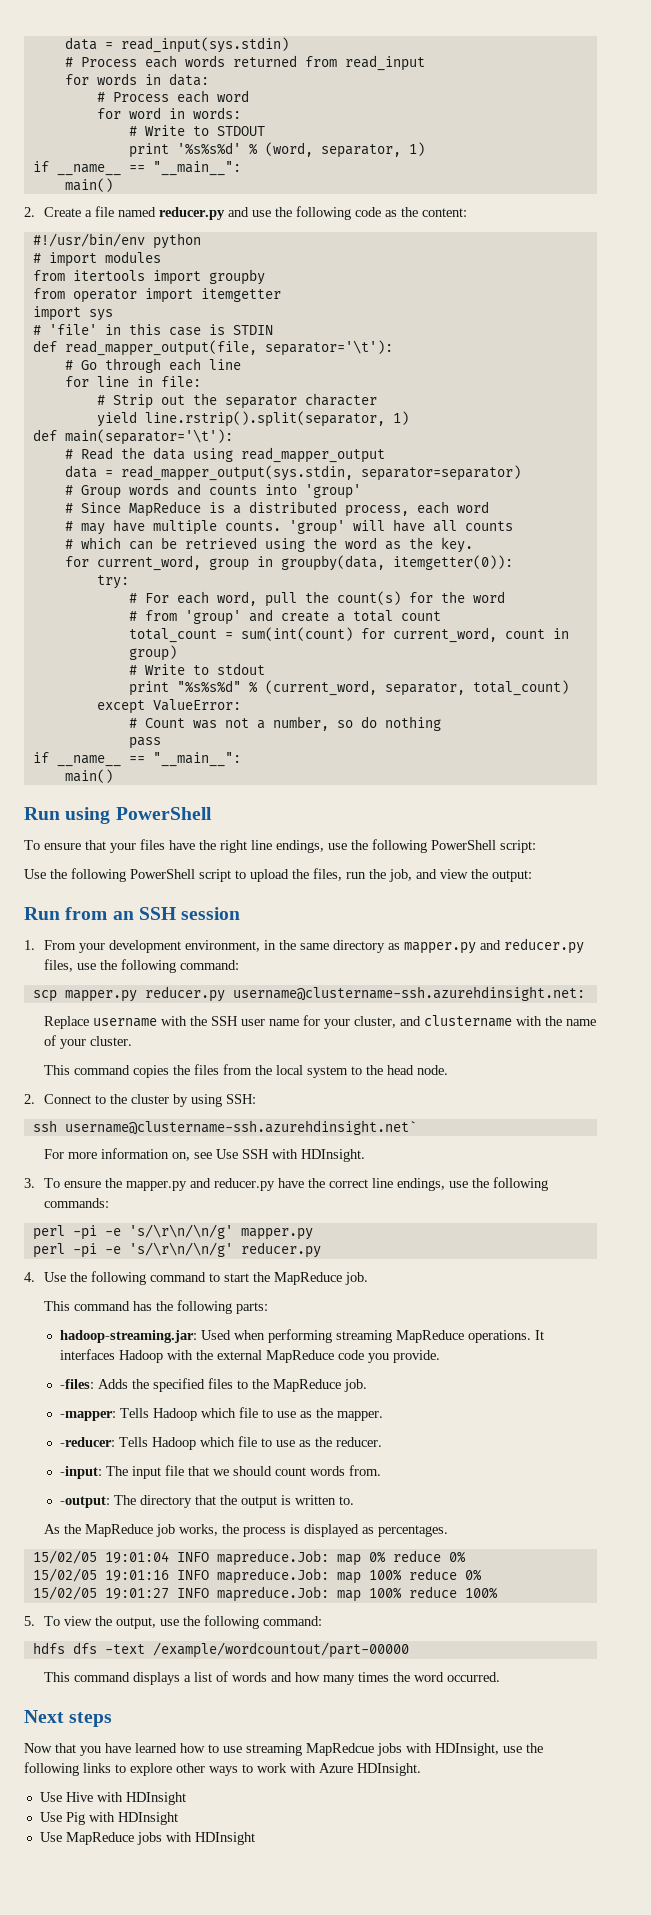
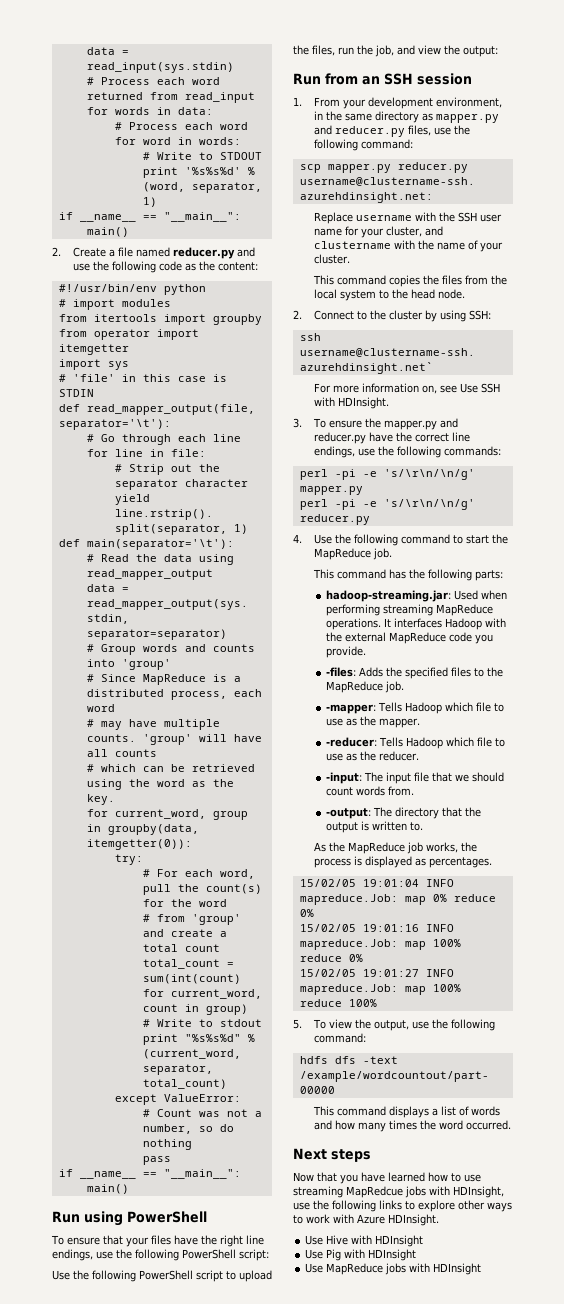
[184,55,225,67] words -> [191,77,220,85] word

